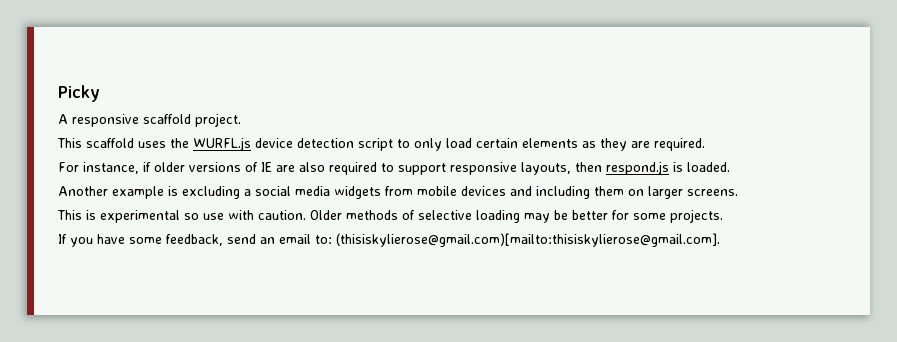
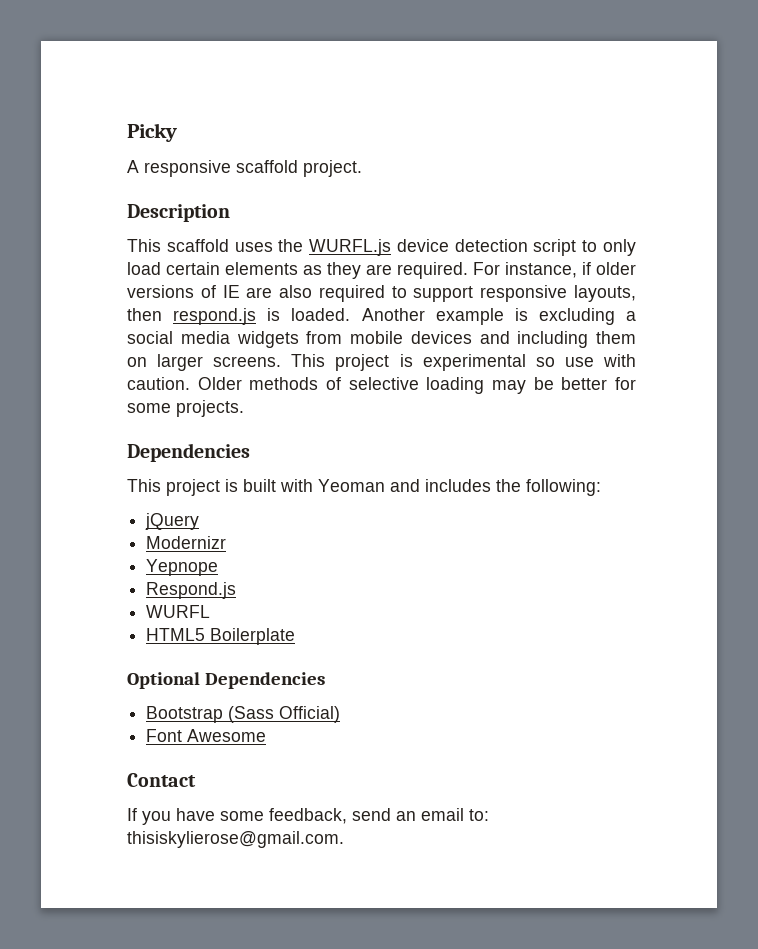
(241, 120) none -> [127,204,230,222] // Description
(705, 144) // -> (468, 270) none
(730, 167) // -> (351, 314) none
[57,210,82,220] // This -> [291,354,390,371] This project
(723, 216) none -> [127,443,250,462] [127,479,601,496] [145,513,200,530] [146,536,227,549] [146,559,219,576] [146,582,237,599] [146,605,211,618] [146,628,296,645] [127,672,325,689] [146,706,341,723] [146,729,267,742] [127,773,196,787] // Dependencies // This project is built with Yeoman and includes the following: // jQuery // Modernizr // Yepnope // Respond.js // WURFL // HTML5 Boilerplate // Optional Dependencies // Bootstrap (Sass Official) // Font Awesome // Contact
[336,233,720,247] (thisiskylierose@gmail.com)[mailto:thisiskylierose@gmail.com]. -> [127,831,344,848] thisiskylierose@gmail.com.

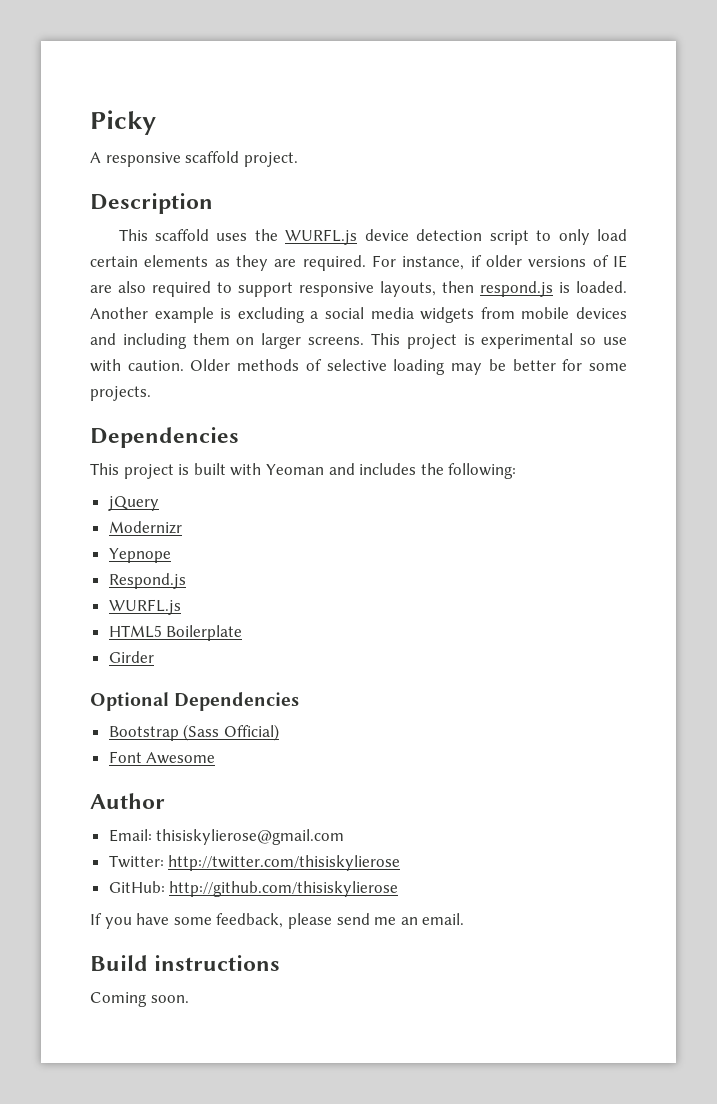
[146,605,211,618] WURFL -> [108,599,181,615] WURFL.js
(296, 636) none -> [108,651,154,663] // Girder
[127,773,196,787] Contact -> [90,793,165,809] [108,829,345,845] [108,855,401,871] [108,881,399,897] Author // Email: thisiskylierose@gmail.com // Twitter: http://twitter.com/thisiskylierose // GitHub: http://github.com/thisiskylierose
[352,808,489,821] [127,831,344,848] send an email to: thisiskylierose@gmail.com. -> [287,913,465,929] [90,955,281,971] [90,992,189,1007] please send me an email. // Build instructions // Coming soon.

